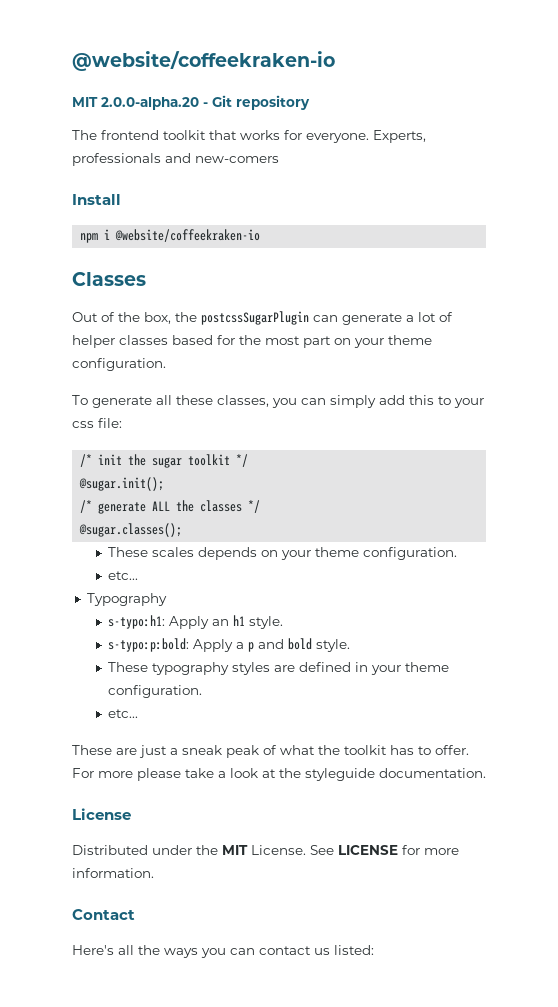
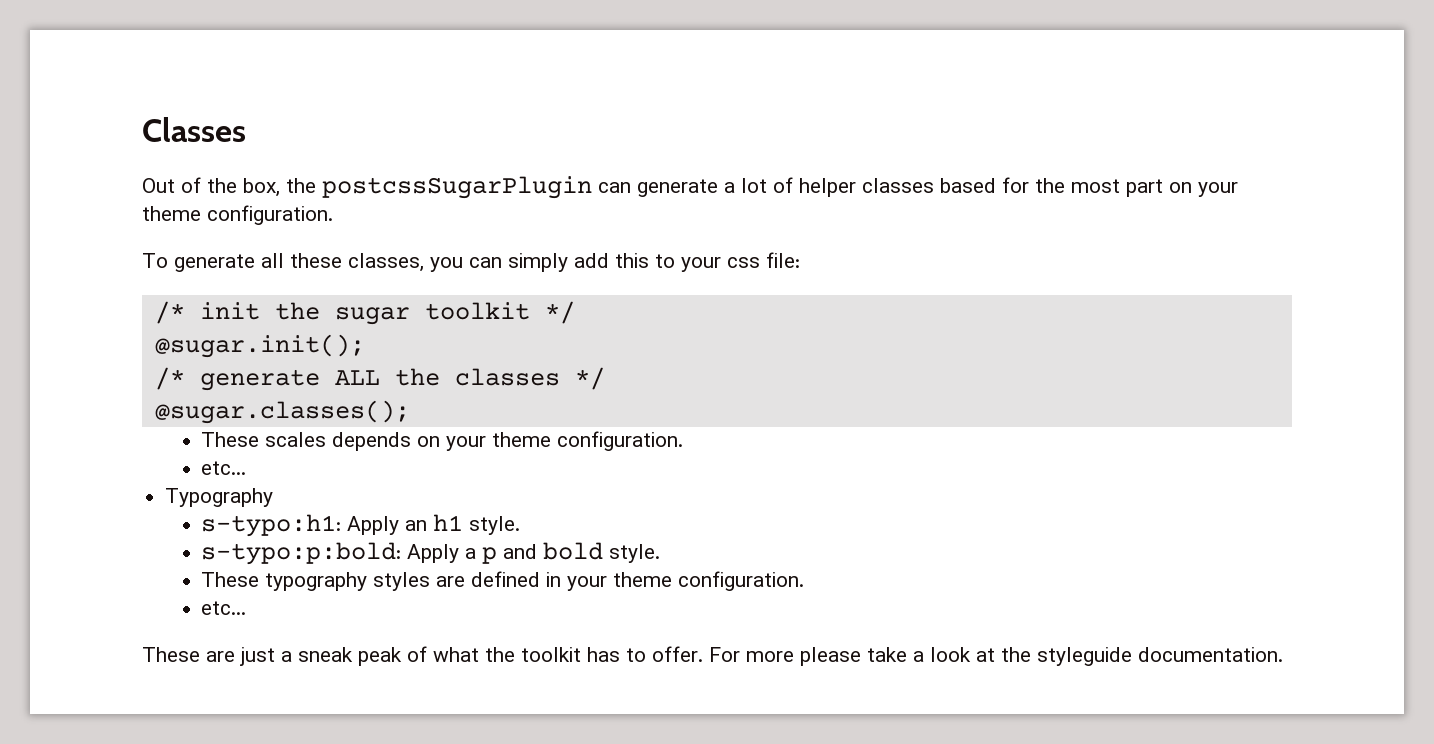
[72,51,335,71] [72,95,310,110] [72,130,426,143] [72,153,279,166] [72,194,121,205] [80,229,261,243] @website/coffeekraken-io // MIT 2.0.0-alpha.20 - Git repository // The frontend toolkit that works for everyone. Experts, professionals and new-comers // Install // npm i @website/coffeekraken-io // -> (142, 129) none
[72,808,131,820] [72,845,459,855] [72,868,154,878] [72,909,135,920] [72,945,374,958] // License // Distributed under the MIT License. See LICENSE for more information. // Contact // Here's all the ways you can contact us listed: -> (1283, 654) none

